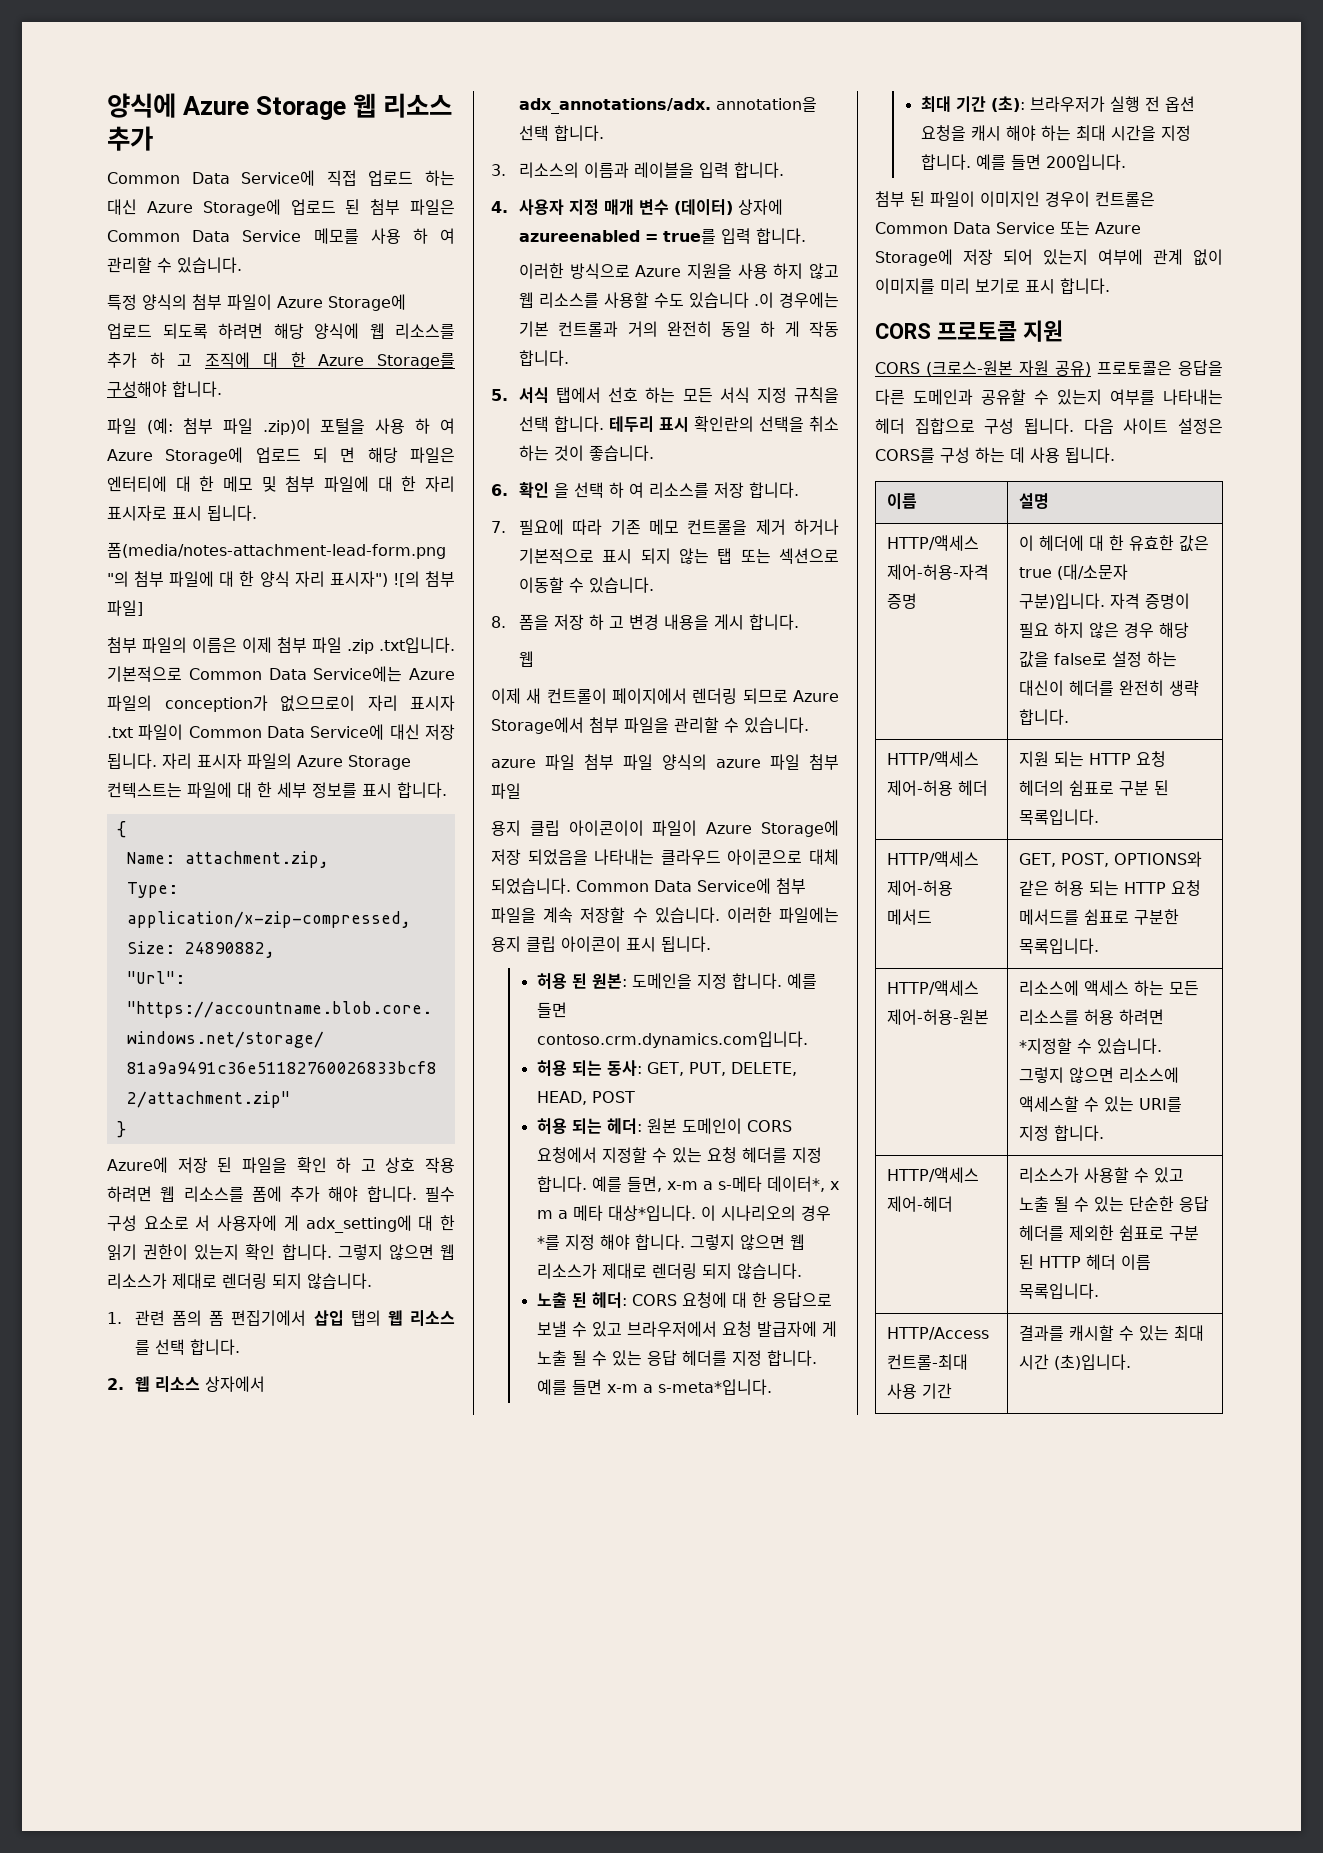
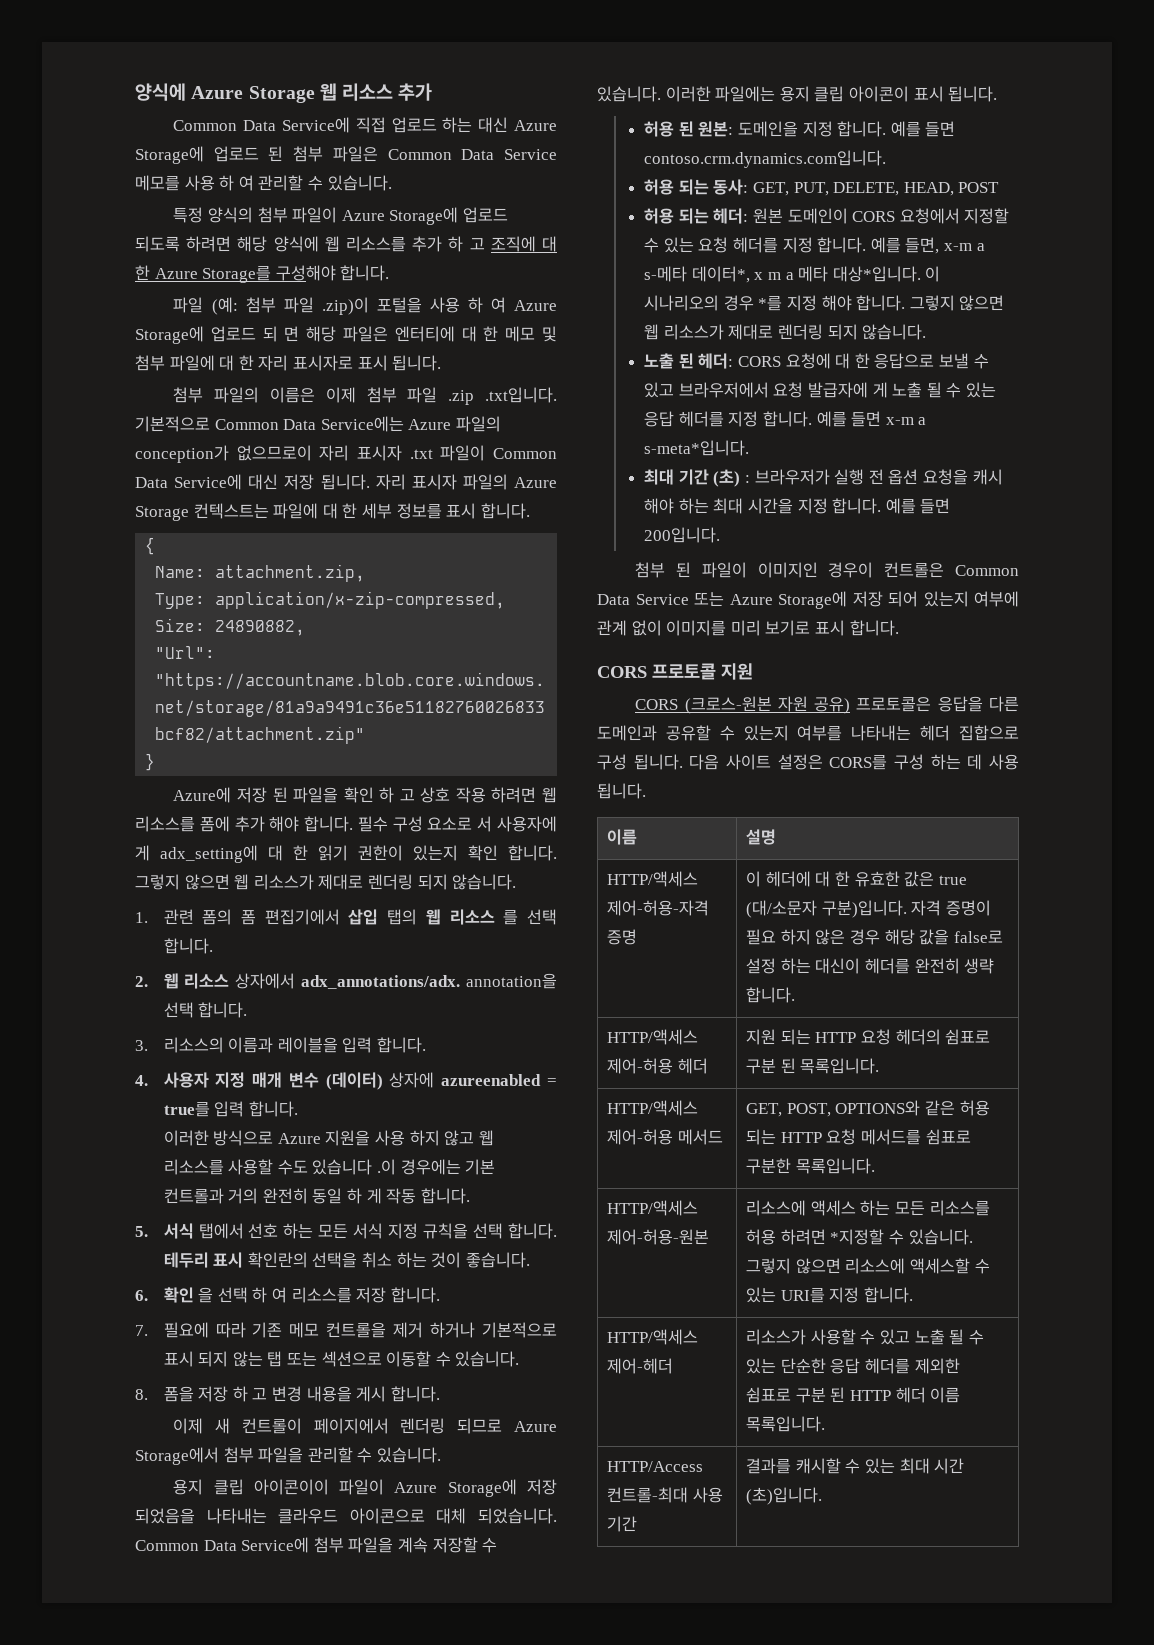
[107,542,446,559] [107,571,455,587] [107,600,143,616] // 폼(media/notes-attachment-lead-form.png "의 첨부 파일에 대 한 양식 자리 표시자") ![의 첨부 파일] -> (442, 363) none
[518,651,534,667] // 웹 -> (440, 1394) none
[491,754,839,770] [491,783,521,799] // azure 파일 첨부 파일 양식의 azure 파일 첨부 파일 -> (441, 1455) none
[990,96,1025,112] (초): -> [713,469,751,487] (초) :

